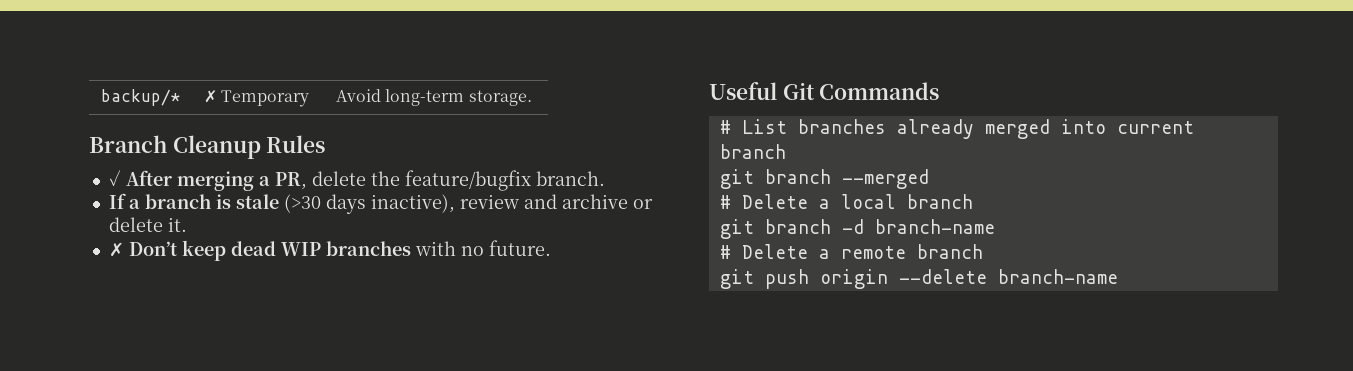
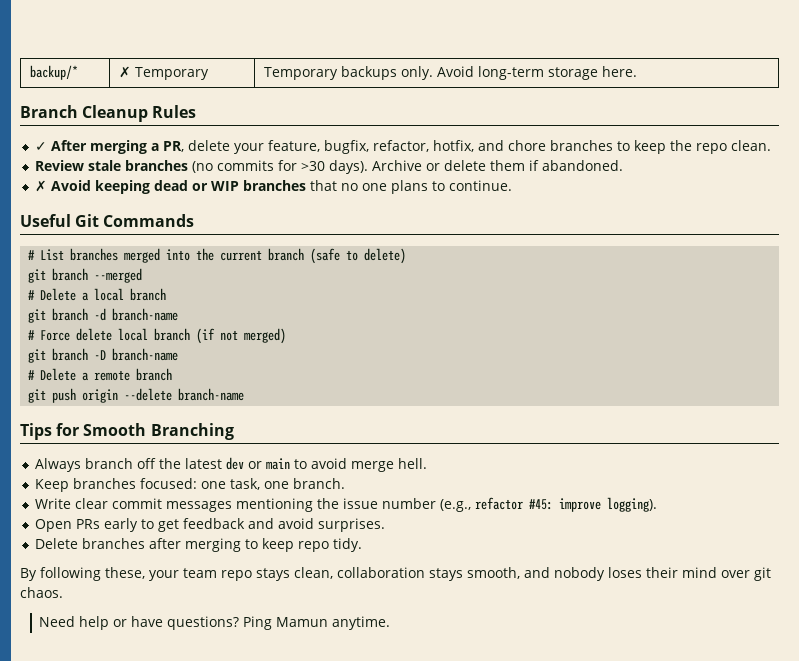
[335,89,532,106] Avoid long-term storage. -> [263,66,637,80] Temporary backups only. Avoid long-term storage here.
[370,170,605,191] [108,193,653,214] [108,217,187,232] [108,240,551,261] the feature/bugfix branch. // If a branch is stale (>30 days inactive), review and archive or delete it. // ✗ Don’t keep dead WIP branches with no future. -> [234,140,772,154] [35,160,624,174] [35,180,513,194] your feature, bugfix, refactor, hotfix, and chore branches to keep the repo clean. // Review stale branches (no commits for >30 days). Archive or delete them if abandoned. // ✗ Avoid keeping dead or WIP branches that no one plans to continue.
[896,119,974,139] already -> (119, 254) none
(1106, 126) none -> [196,248,215,261] the
(786, 151) none -> [310,248,407,264] (safe to delete)
(995, 226) none -> [28,328,287,344] [28,348,179,363] // # Force delete local branch (if not merged) // git branch -D branch-name
(1118, 276) none -> [20,423,234,440] [35,457,428,472] [35,478,346,492] [35,497,658,512] [35,518,386,532] [35,538,363,552] [20,567,771,581] [20,587,63,598] [39,616,391,630] // Tips for Smooth Branching // Always branch off the latest dev or main to avoid merge hell. // Keep branches focused: one task, one branch. // Write clear commit messages mentioning the issue number (e.g., refactor #45: improve logging). // Open PRs early to get feedback and avoid surprises. // Delete branches after merging to keep repo tidy. // By following these, your team repo stays clean, collaboration stays smooth, and nobody loses their mind over git chaos. // Need help or have questions? Ping Mamun anytime.

